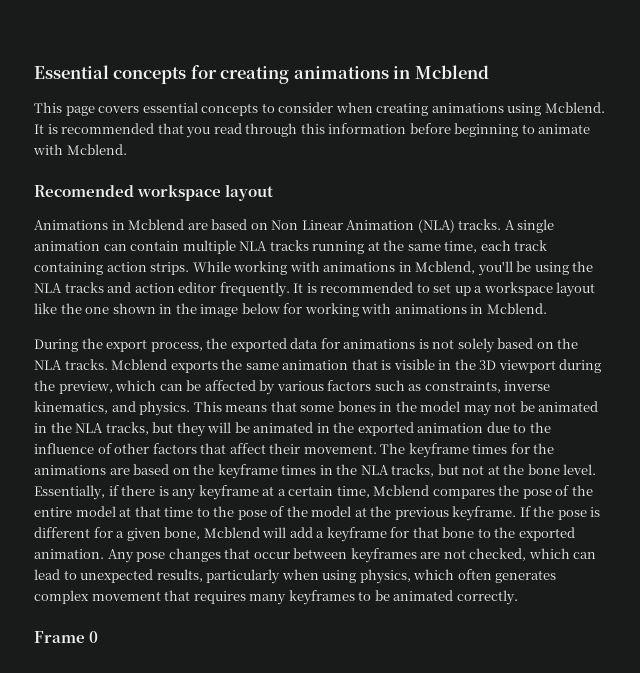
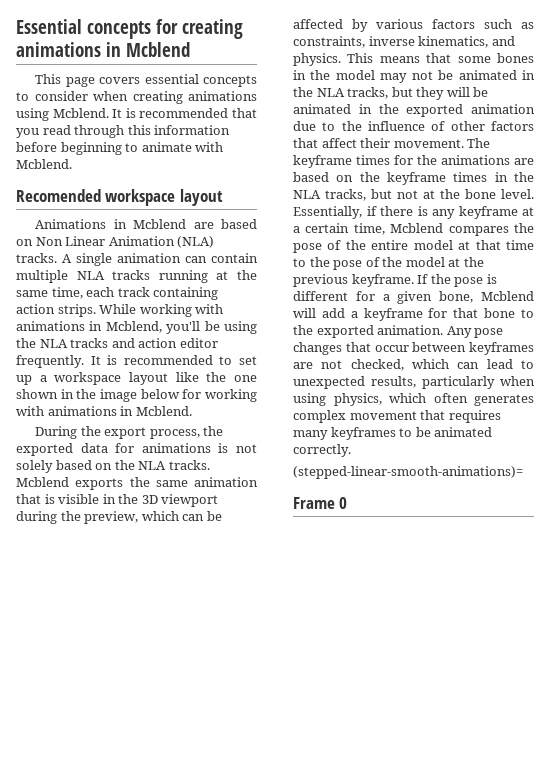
(518, 597) none -> [293,466,523,479] // (stepped-linear-smooth-animations)=

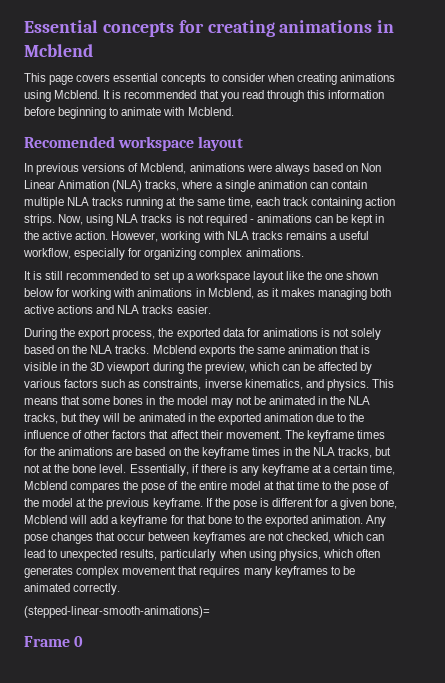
[35,219,214,229] Animations in Mcblend are -> [24,163,310,175] In previous versions of Mcblend, animations were always
[16,253,72,263] tracks. A -> [145,180,223,191] tracks, where a
[99,304,224,317] [16,321,257,334] [16,338,218,348] [16,355,118,368] While working with animations in Mcblend, you'll be using the NLA tracks and action editor frequently. It is -> [58,214,385,226] [24,231,370,243] [23,248,304,260] [24,271,64,280] Now, using NLA tracks is not required - animations can be kept in the active action. However, working with NLA tracks remains a useful workflow, especially for organizing complex animations. // It is still
[60,389,137,402] in the image -> (379, 275) none
[135,406,192,416] Mcblend. -> [207,288,392,300] [24,305,211,314] Mcblend, as it makes managing both active actions and NLA tracks easier.

